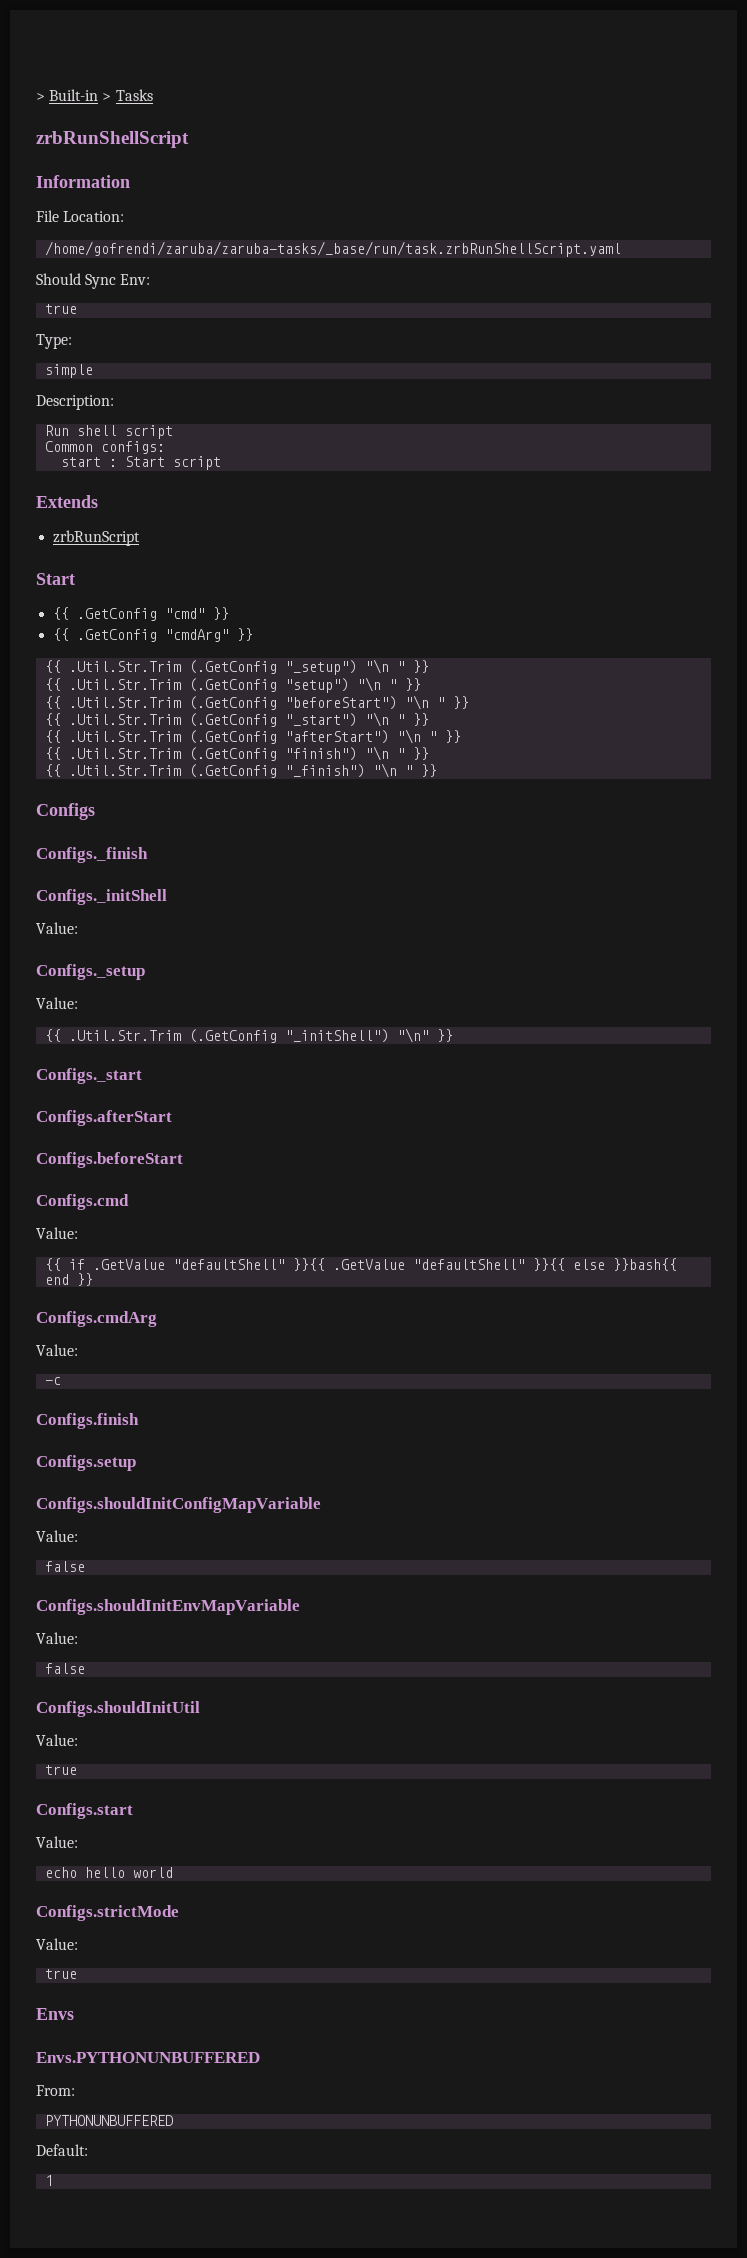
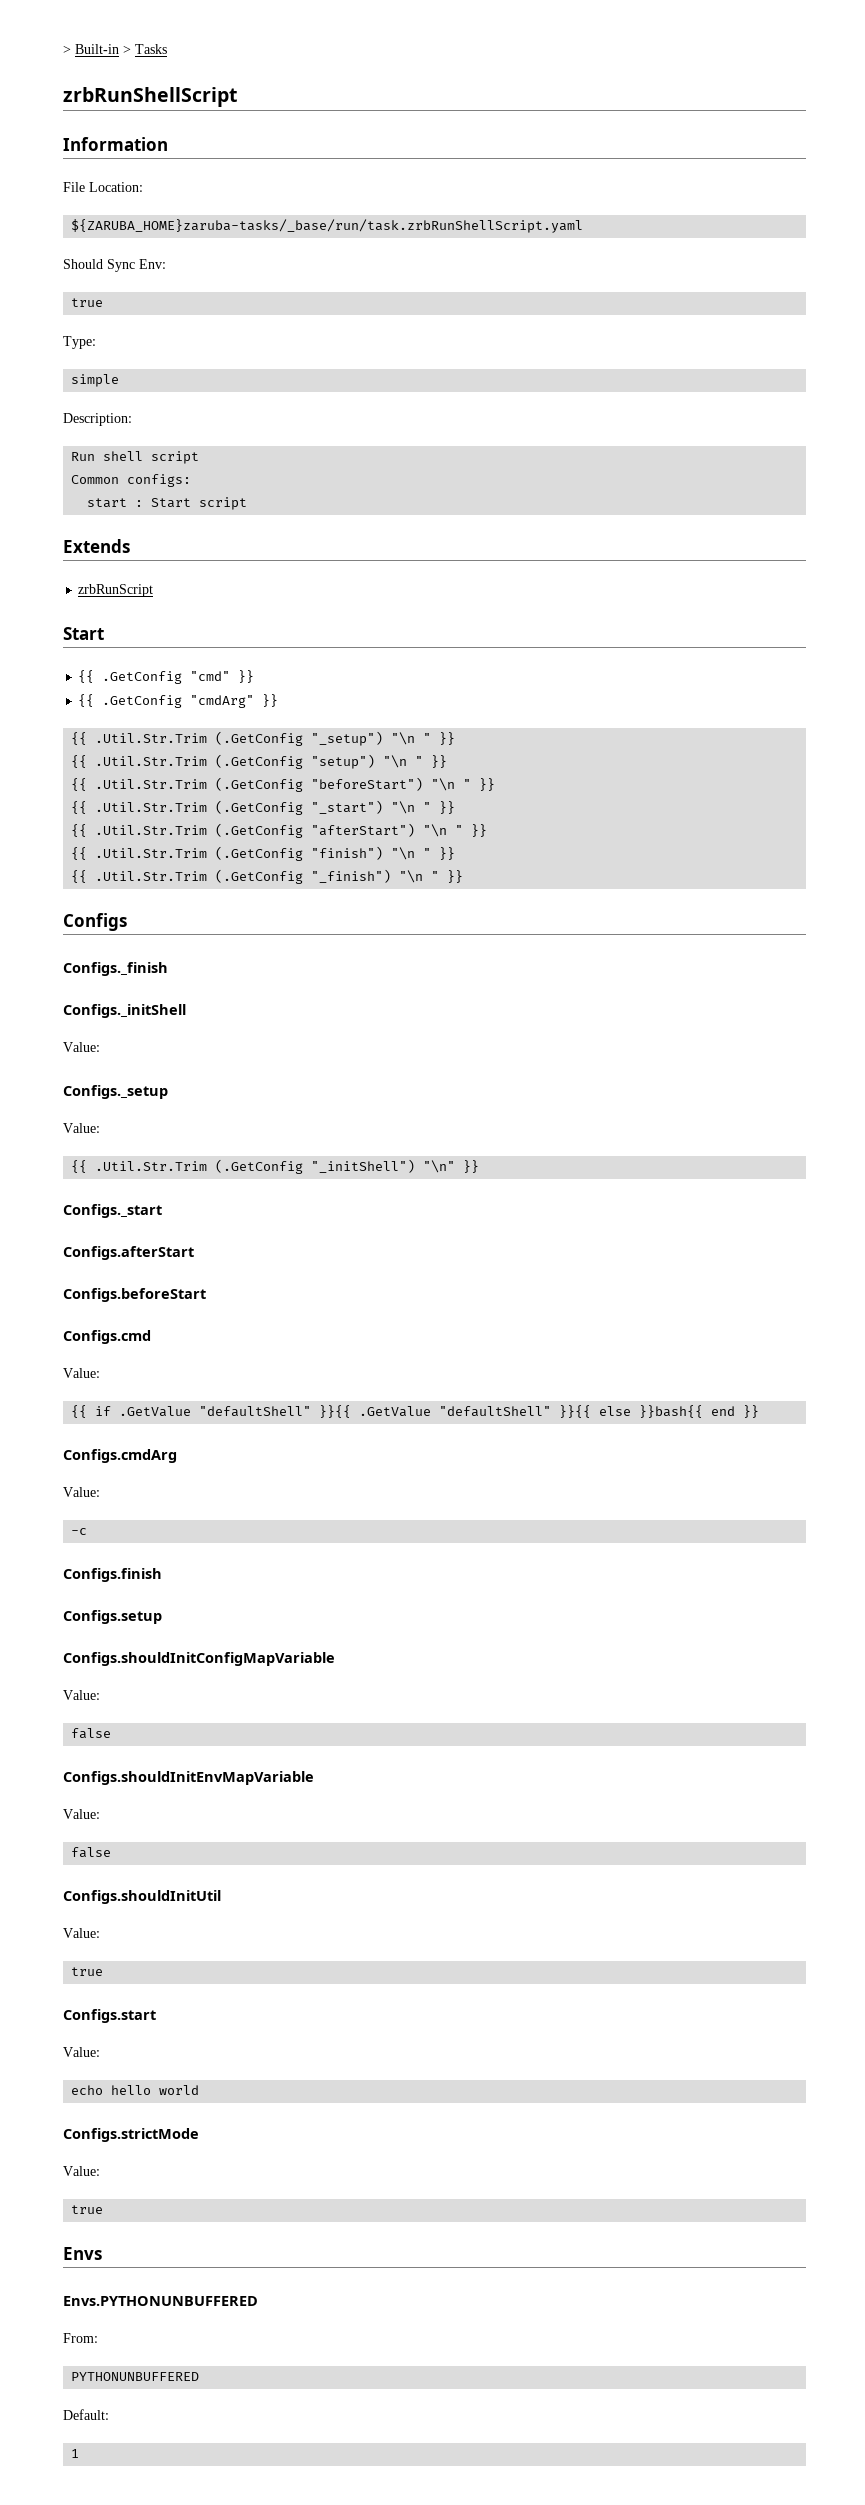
[45,241,622,257] /home/gofrendi/zaruba/zaruba-tasks/_base/run/task.zrbRunShellScript.yaml -> [71,219,584,233] ${ZARUBA_HOME}zaruba-tasks/_base/run/task.zrbRunShellScript.yaml

